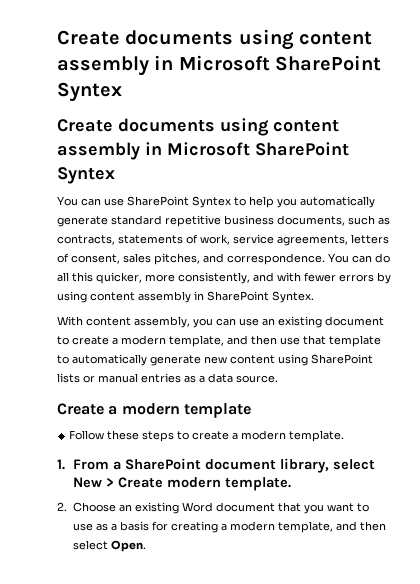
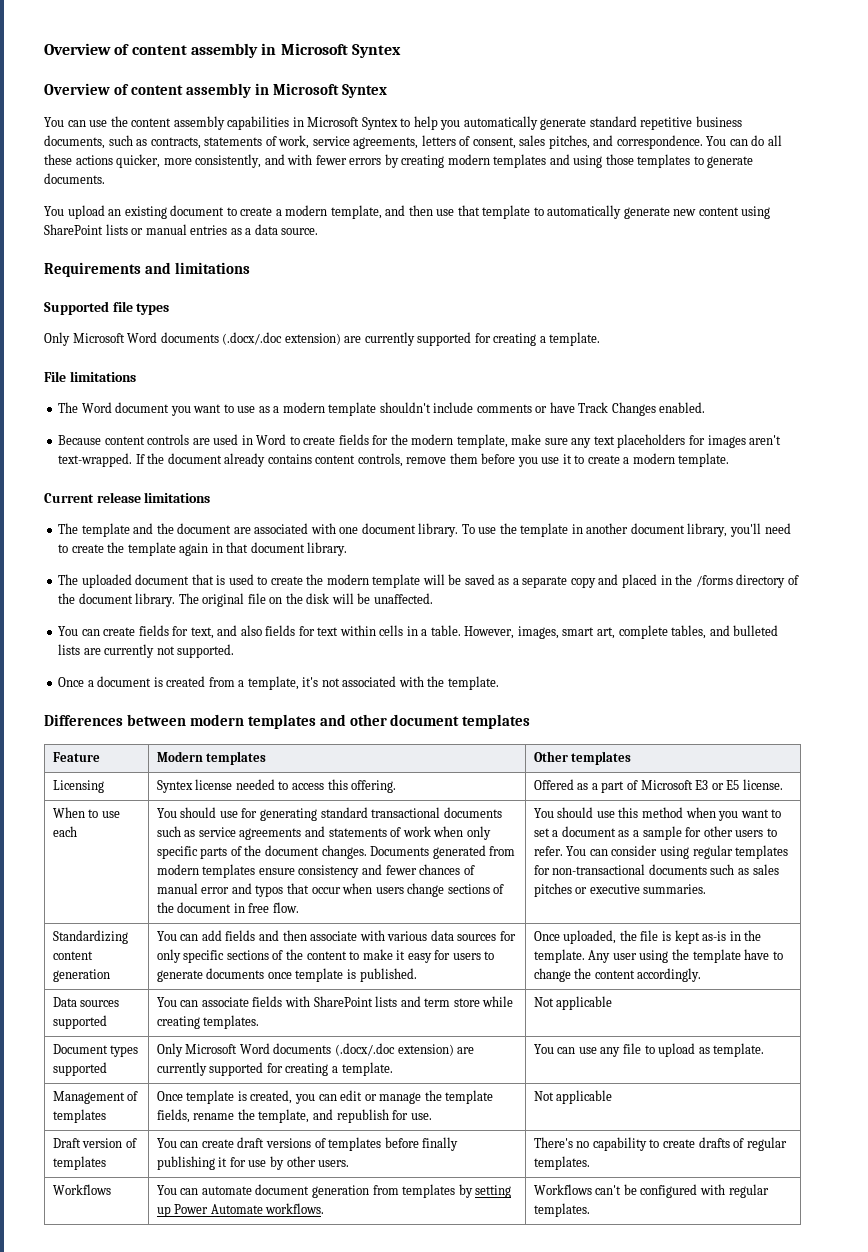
[57,29,373,50] [57,55,382,76] [57,82,122,102] [57,118,339,136] [57,142,349,160] Create documents using content assembly in Microsoft SharePoint Syntex // Create documents using content assembly in Microsoft SharePoint -> [44,43,401,58] [44,83,340,98] Overview of content assembly in Microsoft Syntex // Overview of content assembly in Microsoft
[127,196,189,206] SharePoint -> [110,116,360,130] the content assembly capabilities in Microsoft
[72,272,93,282] this -> [44,154,113,165] these actions
[57,291,314,303] [57,316,259,328] using content assembly in SharePoint Syntex. // With content assembly, you can use -> [401,154,754,168] [44,173,105,184] [44,205,105,219] creating modern templates and using those templates to generate documents. // You upload
[57,403,251,418] [69,430,175,442] Create a modern template // Follow these steps -> [44,262,250,277] [44,301,170,315] [44,332,601,346] [44,371,136,382] [58,402,706,416] [58,434,782,448] [58,453,572,467] Requirements and limitations // Supported file types // Only Microsoft Word documents (.docx/.doc extension) are currently supported for creating a template. // File limitations // The Word document you want to use as a modern template shouldn't include comments or have Track Changes enabled. // Because content controls are used in Word to create fields for the modern template, make sure any text placeholders for images aren't text-wrapped. If the document already contains content controls, remove them before you use it
[57,458,376,473] [73,477,292,491] [57,502,370,514] [73,521,387,533] [73,540,147,552] 1. From a SharePoint document library, select New > Create modern template. // 2. Choose an existing Word document that you want to use as a basis for creating a modern template, and then select Open. -> [44,492,211,503] [58,523,791,537] [58,542,348,556] [58,574,799,588] [58,593,433,607] [58,625,779,639] [58,644,235,658] [58,676,499,690] [44,714,531,729] [52,752,100,762] [156,751,267,765] [533,751,632,765] [52,780,104,793] [156,779,397,793] [533,779,783,793] [52,807,120,818] [52,826,77,837] [156,807,502,821] [156,826,491,840] [156,845,516,859] [156,864,475,878] [156,883,505,897] [156,902,299,913] [533,807,782,821] [533,826,777,840] [533,845,789,859] [533,864,779,875] [533,883,707,897] [52,930,128,944] [52,951,93,960] [52,969,110,982] [156,930,516,941] [156,949,495,963] [156,968,417,982] [533,930,762,944] [533,949,783,963] [533,968,702,982] [52,997,120,1007] [52,1015,107,1029] [156,996,514,1007] [156,1015,260,1029] [533,996,613,1010] [52,1044,139,1057] [52,1062,107,1076] [156,1043,475,1057] [156,1062,393,1076] [533,1043,765,1057] [52,1091,139,1104] [52,1109,106,1123] [156,1090,494,1104] [156,1109,432,1123] [533,1090,613,1104] [52,1138,137,1148] [52,1156,106,1170] [156,1137,459,1151] [156,1156,350,1170] [533,1137,787,1151] [533,1156,590,1170] [52,1184,111,1195] [156,1184,512,1198] [156,1203,325,1217] [533,1184,769,1198] [533,1203,590,1217] Current release limitations // The template and the document are associated with one document library. To use the template in another document library, you'll need to create the template again in that document library. // The uploaded document that is used to create the modern template will be saved as a separate copy and placed in the /forms directory of the document library. The original file on the disk will be unaffected. // You can create fields for text, and also fields for text within cells in a table. However, images, smart art, complete tables, and bulleted lists are currently not supported. // Once a document is created from a template, it's not associated with the template. // Differences between modern templates and other document templates // Feature | Modern templates | Other templates // Licensing | Syntex license needed to access this offering. | Offered as a part of Microsoft E3 or E5 license. // When to use each | You should use for generating standard transactional documents such as service agreements and statements of work when only specific parts of the document changes. Documents generated from modern templates ensure consistency and fewer chances of manual error and typos that occur when users change sections of the document in free flow. | You should use this method when you want to set a document as a sample for other users to refer. You can consider using regular templates for non-transactional documents such as sales pitches or executive summaries. // Standardizing content generation | You can add fields and then associate with various data sources for only specific sections of the content to make it easy for users to generate documents once template is published. | Once uploaded, the file is kept as-is in the template. Any user using the template have to change the content accordingly. // Data sources supported | You can associate fields with SharePoint lists and term store while creating templates. | Not applicable // Document types supported | Only Microsoft Word documents (.docx/.doc extension) are currently supported for creating a template. | You can use any file to upload as template. // Management of templates | Once template is created, you can edit or manage the template fields, rename the template, and republish for use. | Not applicable // Draft version of templates | You can create draft versions of templates before finally publishing it for use by other users. | There's no capability to create drafts of regular templates. // Workflows | You can automate document generation from templates by setting up Power Automate workflows. | Workflows can't be configured with regular templates.

